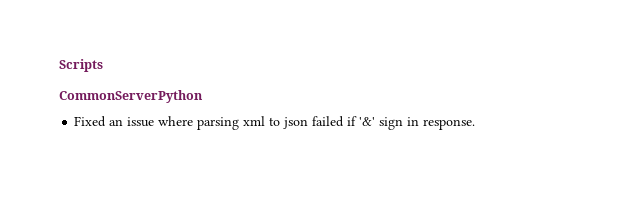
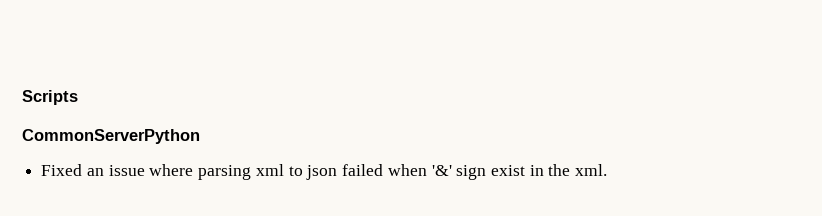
[347,116,358,126] if -> [387,164,427,176] when
[407,117,476,130] in response. -> [490,164,608,176] exist in the xml.

